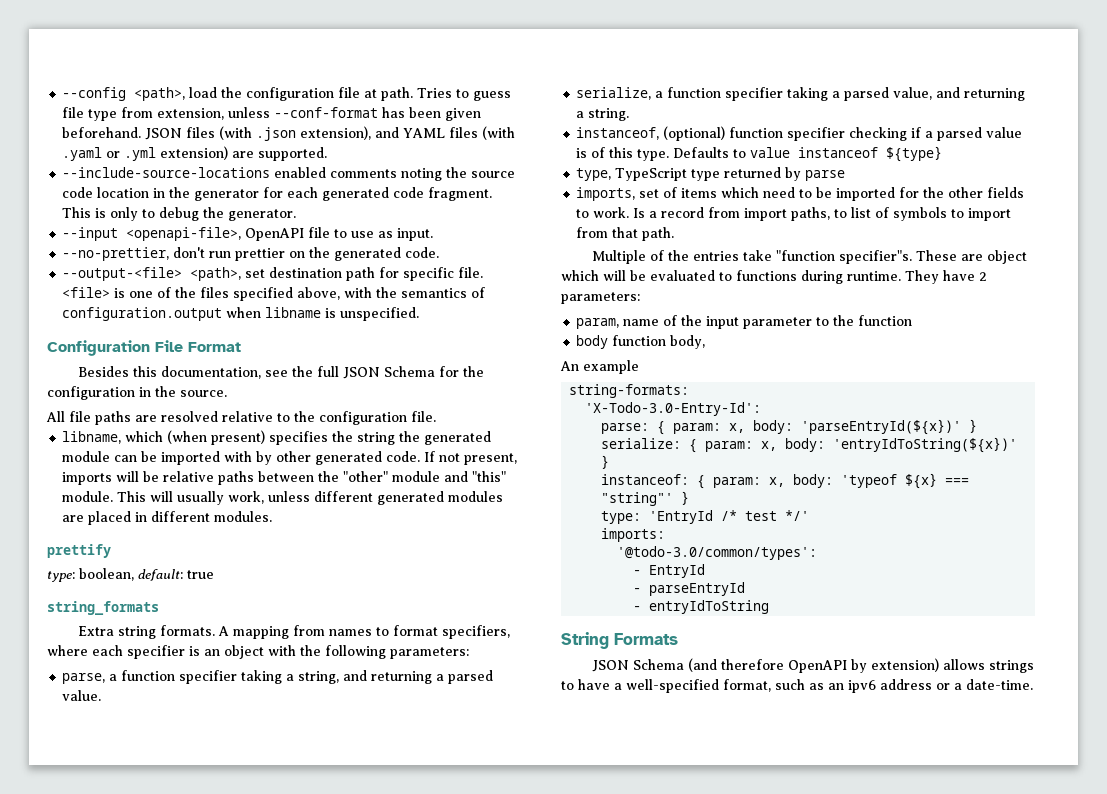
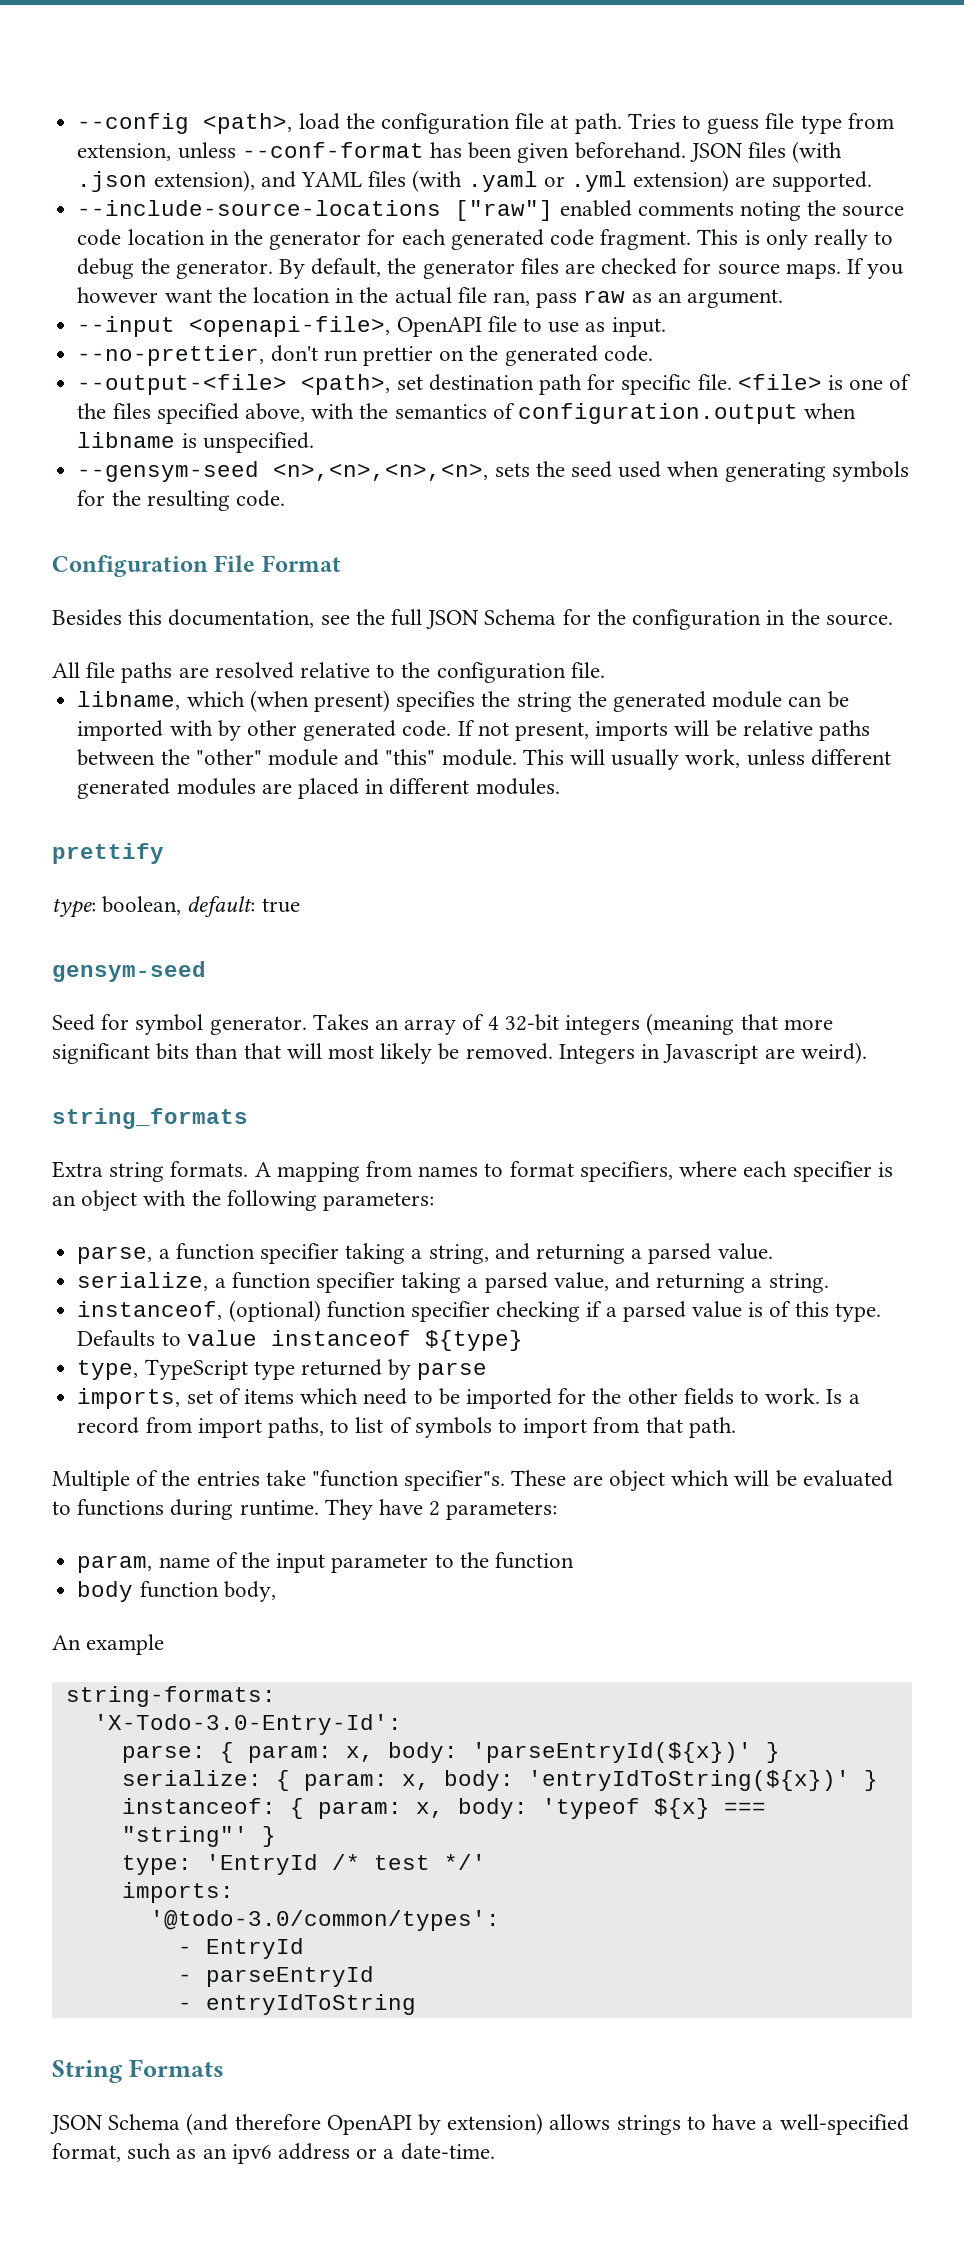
(271, 172) none -> [455,200,554,221] ["raw"]
(139, 214) none -> [814,229,869,250] really
(297, 215) none -> [278,258,904,279] [77,287,784,308] By default, the generator files are checked for source maps. If you however want the location in the actual file ran, pass raw as an argument.
(420, 314) none -> [77,461,909,482] [77,490,285,511] // --gensym-seed <n>,<n>,<n>,<n>, sets the seed used when generating symbols for the resulting code.
(214, 574) none -> [52,961,206,982] [52,1013,833,1035] [52,1042,867,1064] // gensym-seed // Seed for symbol generator. Takes an array of 4 32-bit integers (meaning that more significant bits than that will most likely be removed. Integers in Javascript are weird).

